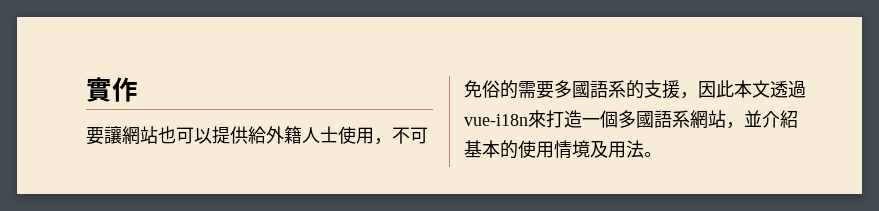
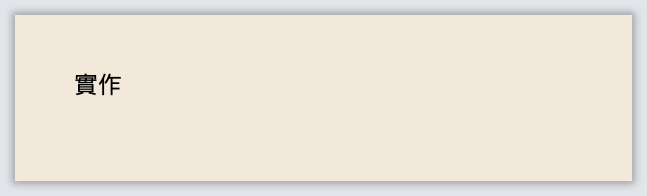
[86,126,428,145] [464,80,806,99] [464,110,798,129] [464,140,662,159] // 要讓網站也可以提供給外籍人士使用，不可免俗的需要多國語系的支援，因此本文透過vue-i18n來打造一個多國語系網站，並介紹基本的使用情境及用法。 -> (122, 84) none

